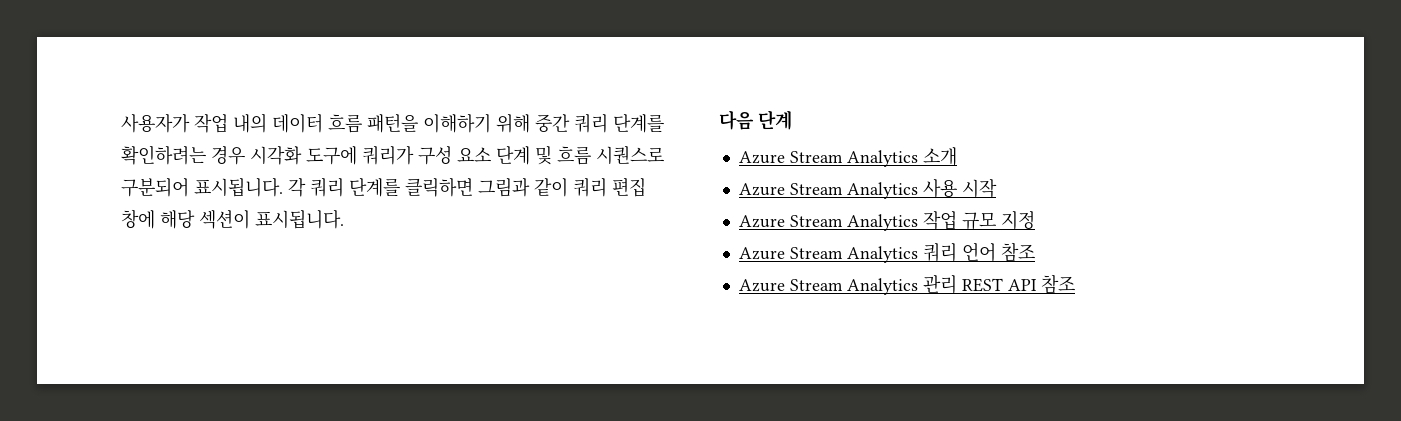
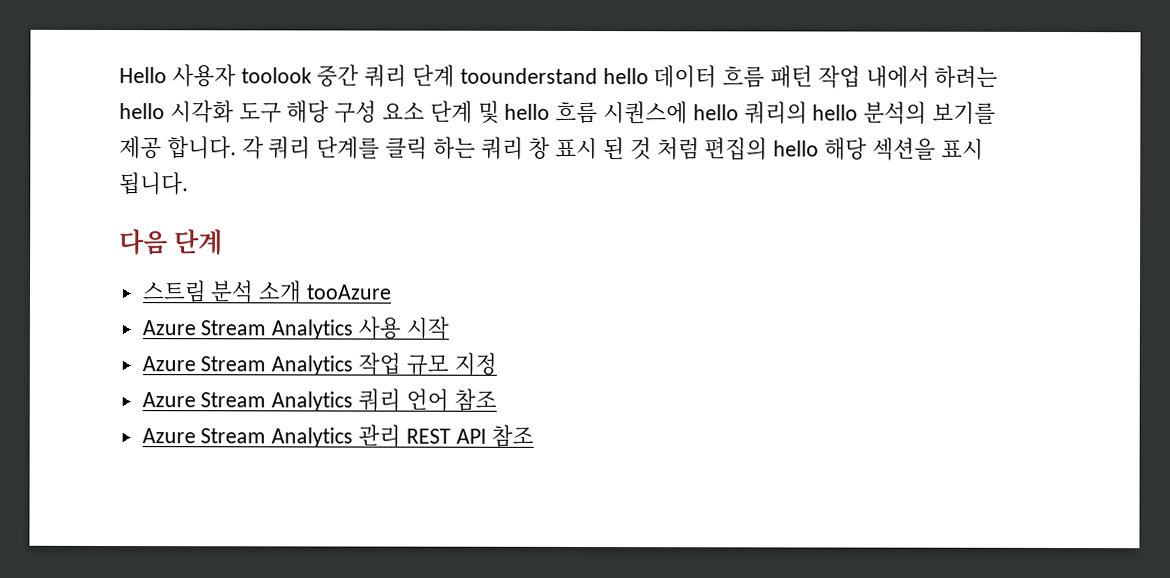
[121,113,664,133] [121,145,664,165] [121,177,646,197] [121,209,344,229] 사용자가 작업 내의 데이터 흐름 패턴을 이해하기 위해 중간 쿼리 단계를 확인하려는 경우 시각화 도구에 쿼리가 구성 요소 단계 및 흐름 시퀀스로 구분되어 표시됩니다. 각 쿼리 단계를 클릭하면 그림과 같이 쿼리 편집 창에 해당 섹션이 표시됩니다. -> [119,64,999,89] [119,100,997,125] [119,136,984,161] [119,172,189,196] Hello 사용자 toolook 중간 쿼리 단계 toounderstand hello 데이터 흐름 패턴 작업 내에서 하려는 hello 시각화 도구 해당 구성 요소 단계 및 hello 흐름 시퀀스에 hello 쿼리의 hello 분석의 보기를 제공 합니다. 각 쿼리 단계를 클릭 하는 쿼리 창 표시 된 것 처럼 편집의 hello 해당 섹션을 표시 됩니다.
[738,150,918,167] Azure Stream Analytics -> [141,280,255,304] 스트림 분석
(957, 156) none -> [306,284,393,300] tooAzure

